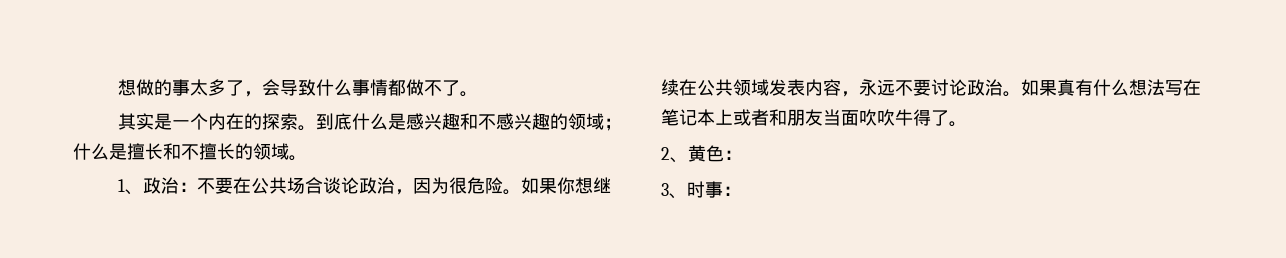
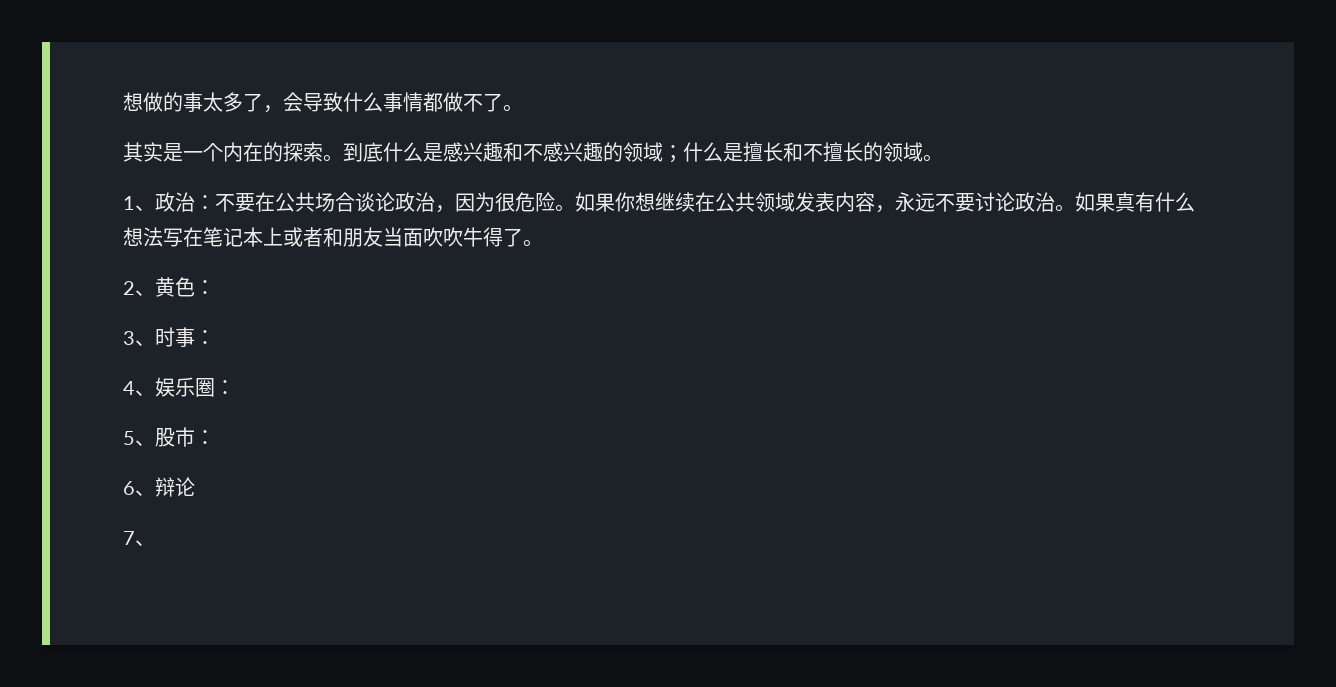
(741, 191) none -> [123,377,235,397] [123,427,215,447] [123,477,195,497] [123,531,155,546] // 4、娱乐圈： // 5、股市： // 6、辩论 // 7、

